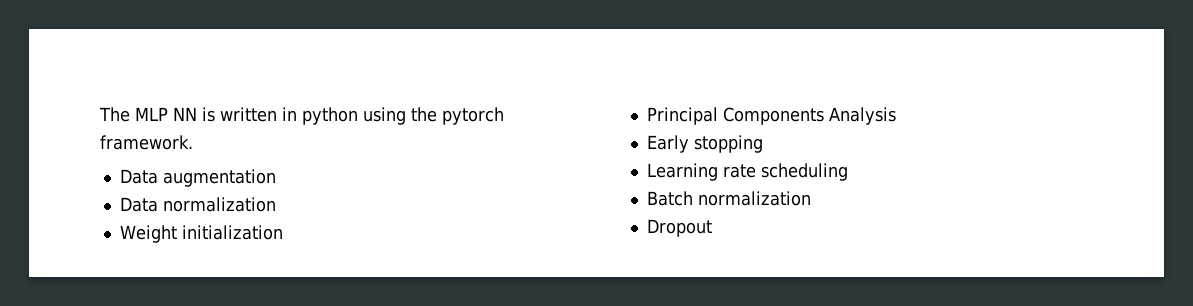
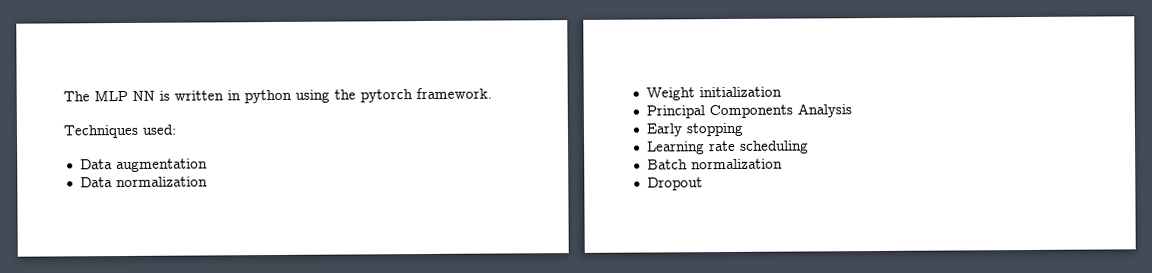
(193, 142) none -> [63,124,176,139] // Techniques used:

